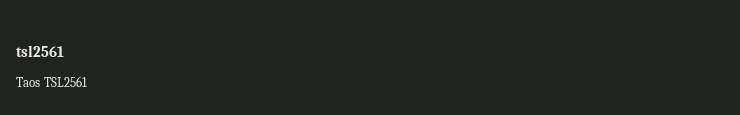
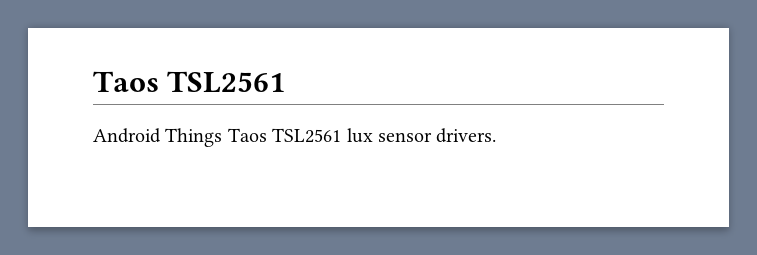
[16,45,64,57] [16,76,87,87] tsl2561 // Taos TSL2561 -> [93,71,286,93] [93,128,497,147] Taos TSL2561 // Android Things Taos TSL2561 lux sensor drivers.

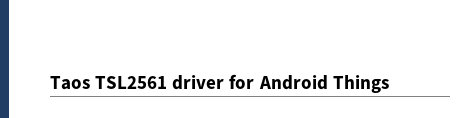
[93,71,286,93] [93,128,497,147] Taos TSL2561 // Android Things Taos TSL2561 lux sensor drivers. -> [50,74,389,93] Taos TSL2561 driver for Android Things

